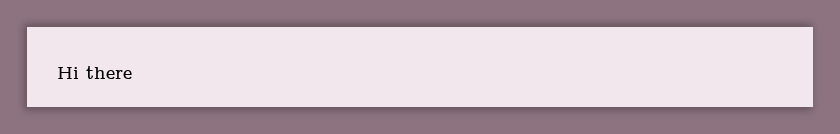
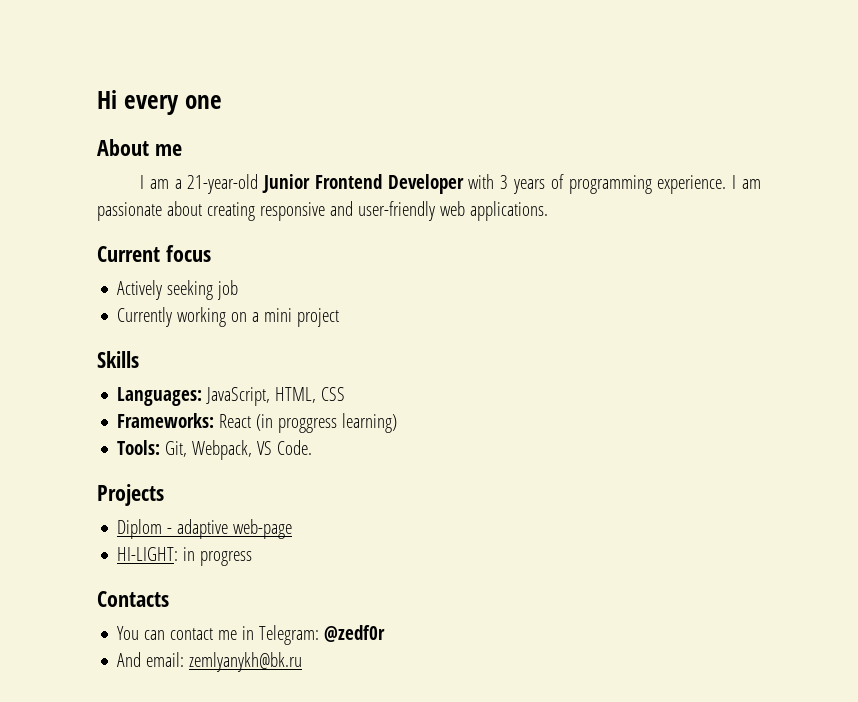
[86,66,132,79] there -> [123,95,222,115] [97,139,182,156] [139,174,761,194] [97,201,548,221] [97,245,211,262] [117,280,239,300] [117,307,340,327] [97,351,139,368] [117,387,346,406] [117,413,398,433] [117,440,313,460] [97,484,164,506] [117,519,293,539] [117,547,253,566] [97,591,169,607] [117,625,386,645] [117,652,303,672] every one // About me // I am a 21-year-old Junior Frontend Developer with 3 years of programming experience. I am passionate about creating responsive and user-friendly web applications. // Current focus // Actively seeking job // Currently working on a mini project // Skills // Languages: JavaScript, HTML, CSS // Frameworks: React (in proggress learning) // Tools: Git, Webpack, VS Code. // Projects // Diplom - adaptive web-page // HI-LIGHT: in progress // Contacts // You can contact me in Telegram: @zedf0r // And email: zemlyanykh@bk.ru

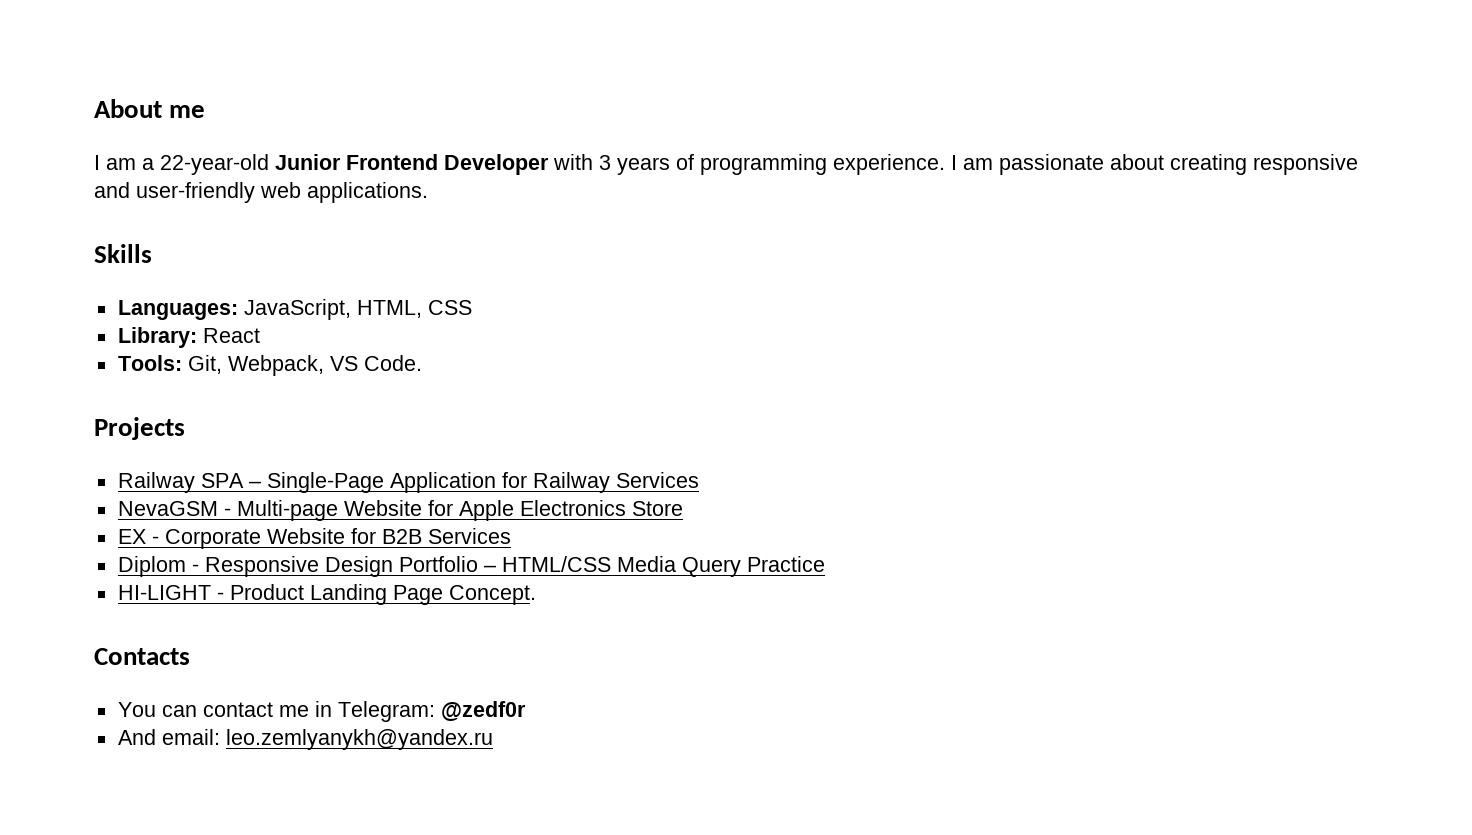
[97,90,222,115] Hi every one // -> (94, 108) none
[187,174,259,194] 21-year-old -> [160,154,269,175] 22-year-old
[97,245,211,262] [117,280,239,300] [117,307,340,327] // Current focus // Actively seeking job // Currently working on a mini project -> (428, 192) none
[117,413,215,428] Frameworks: -> [117,327,197,348] Library:
[256,413,398,433] (in proggress learning) -> (260, 335) none
[117,519,293,539] [117,547,253,566] Diplom - adaptive web-page // HI-LIGHT: in progress -> [117,472,699,493] [117,500,683,521] [117,528,511,549] [117,556,825,577] [117,584,536,605] Railway SPA – Single-Page Application for Railway Services // NevaGSM - Multi-page Website for Apple Electronics Store // EX - Corporate Website for B2B Services // Diplom - Responsive Design Portfolio – HTML/CSS Media Query Practice // HI-LIGHT - Product Landing Page Concept.
[189,652,303,672] zemlyanykh@bk.ru -> [225,729,493,750] leo.zemlyanykh@yandex.ru

